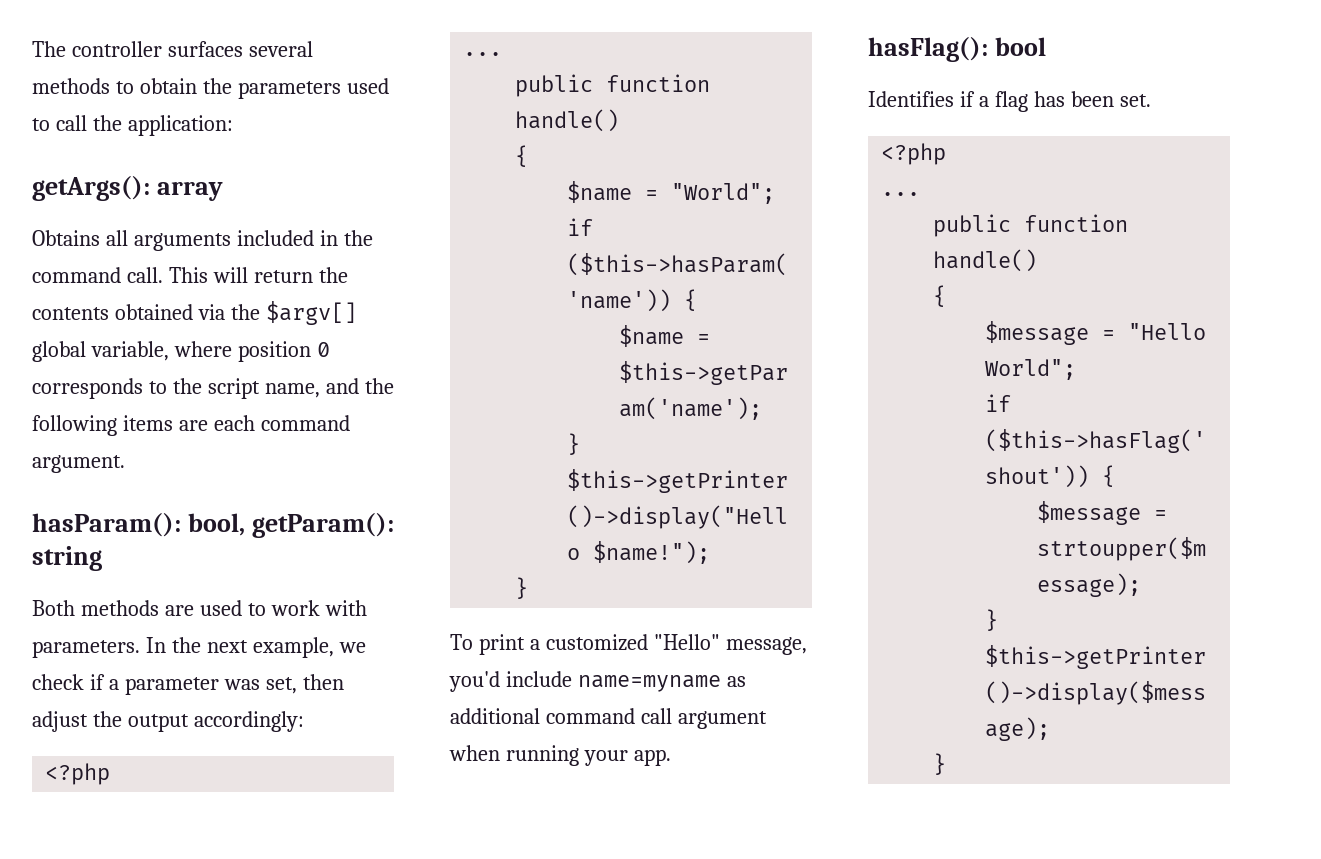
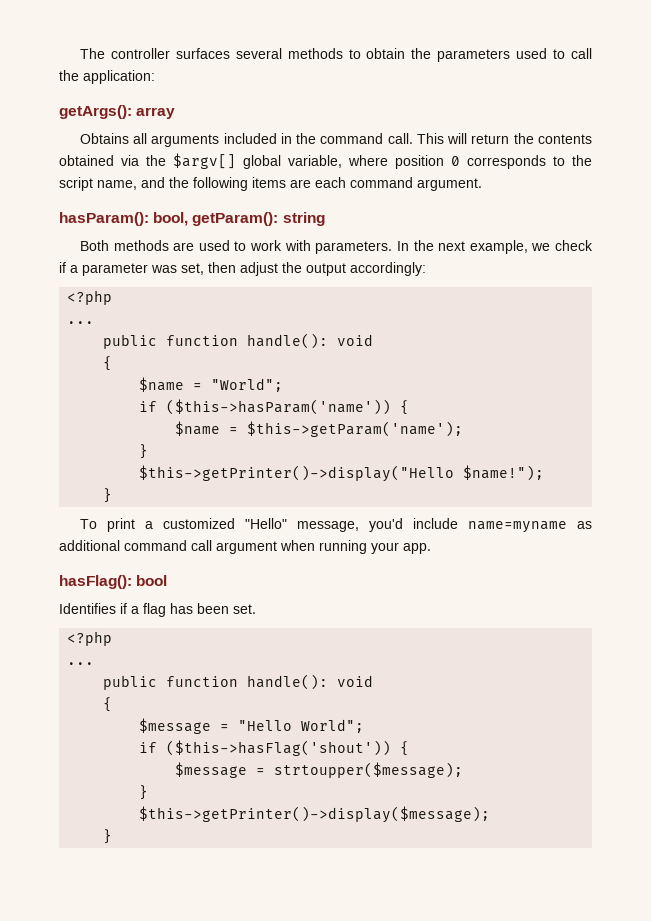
[515,109,620,132] handle() -> [247,333,374,349] handle(): void
[933,249,1038,272] handle() -> [247,674,374,690] handle(): void

